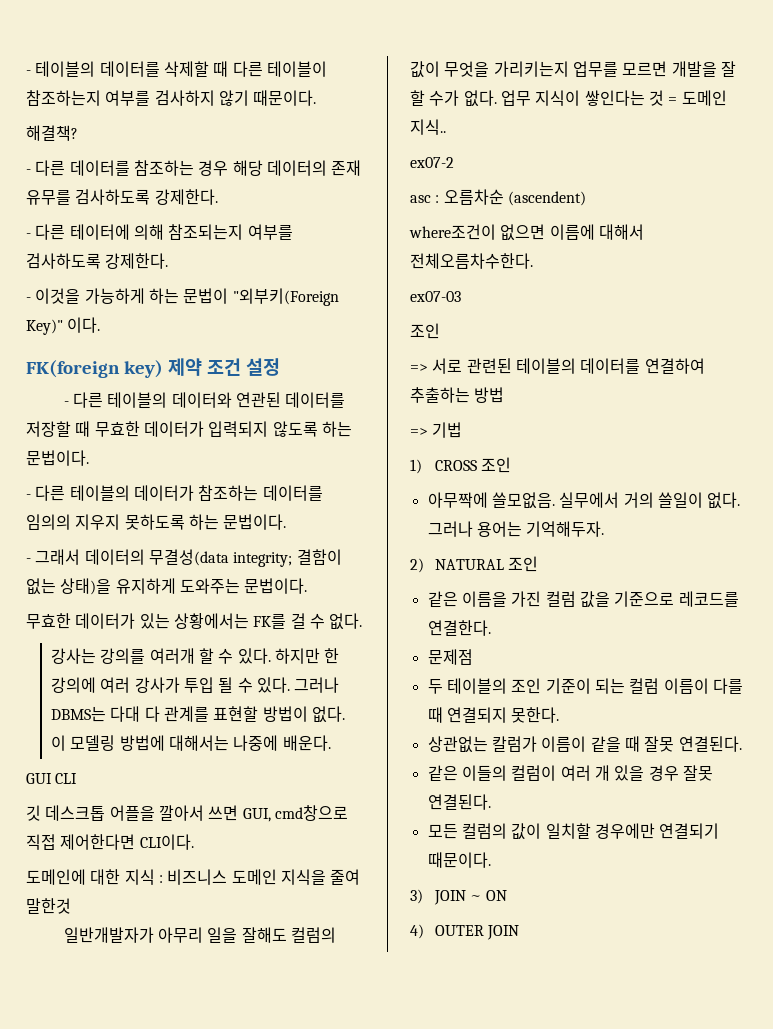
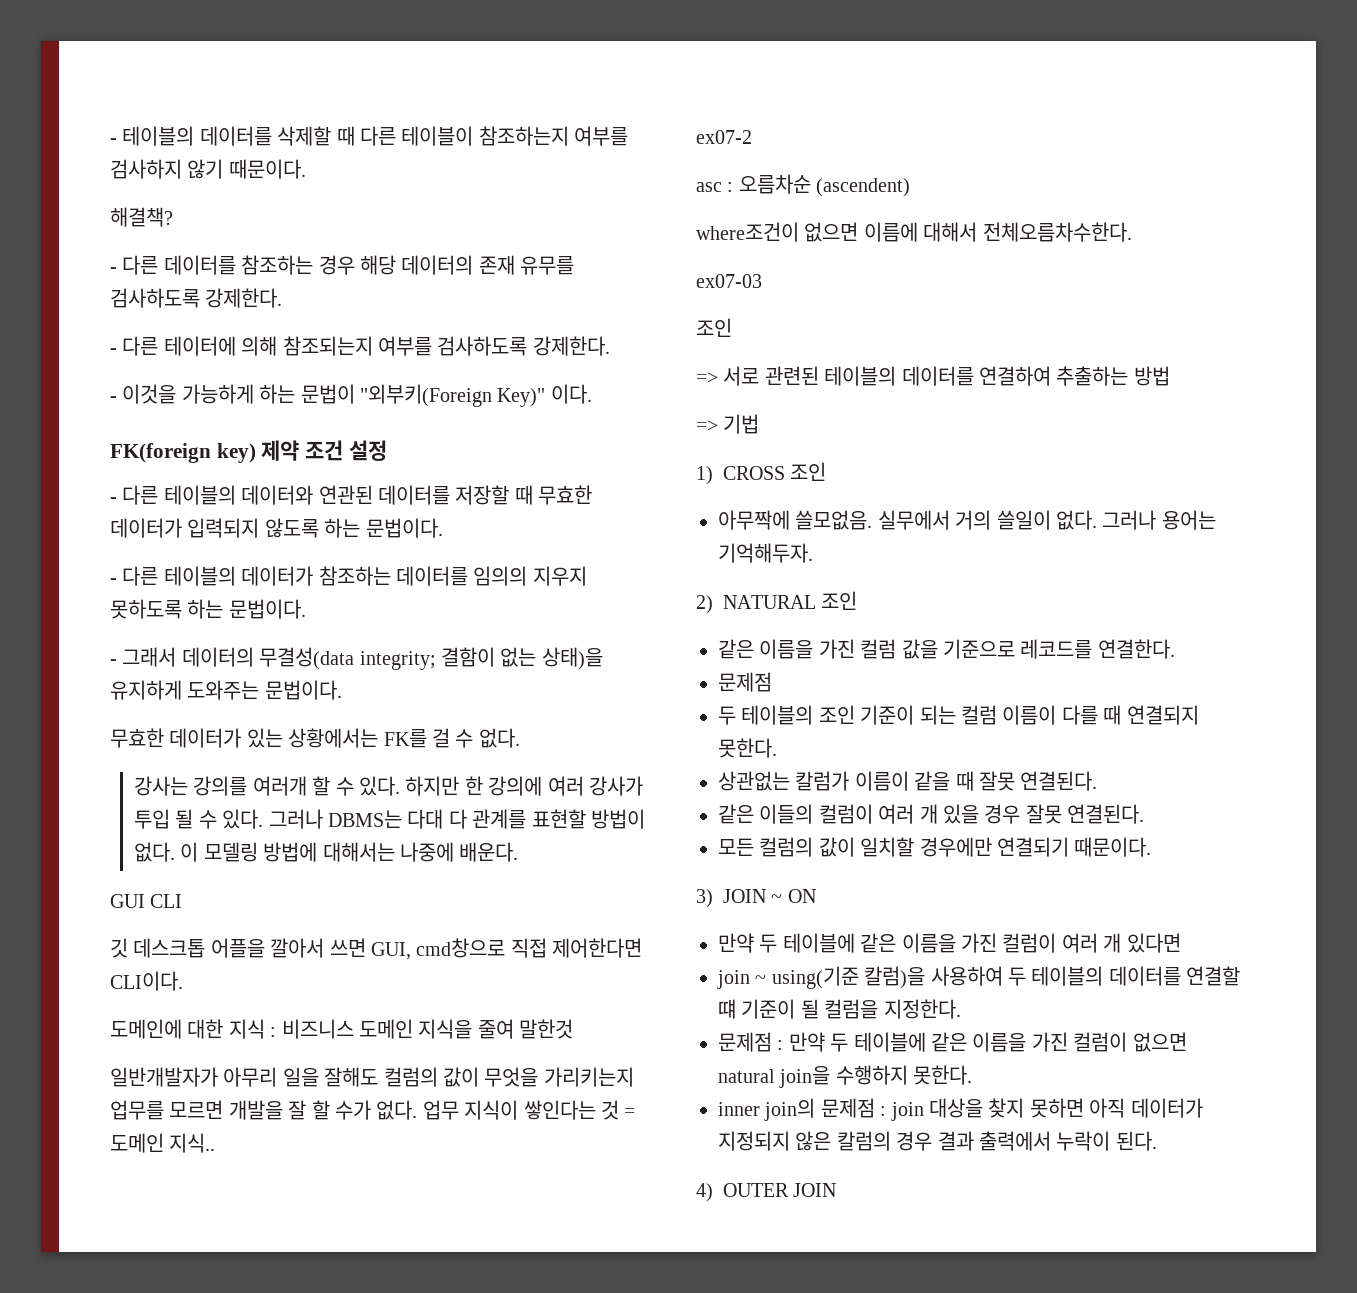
(507, 895) none -> [718,933,1181,953] [717,966,1241,989] [718,999,961,1019] [718,1032,1187,1052] [718,1065,973,1088] [718,1098,1203,1121] [718,1131,1157,1151] // 만약 두 테이블에 같은 이름을 가진 컬럼이 여러 개 있다면 // join ~ using(기준 칼럼)을 사용하여 두 테이블의 데이터를 연결할 떄 기준이 될 컬럼을 지정한다. // 문제점 : 만약 두 테이블에 같은 이름을 가진 컬럼이 없으면 natural join을 수행하지 못한다. // inner join의 문제점 : join 대상을 찾지 못하면 아직 데이터가 지정되지 않은 칼럼의 경우 결과 출력에서 누락이 된다.

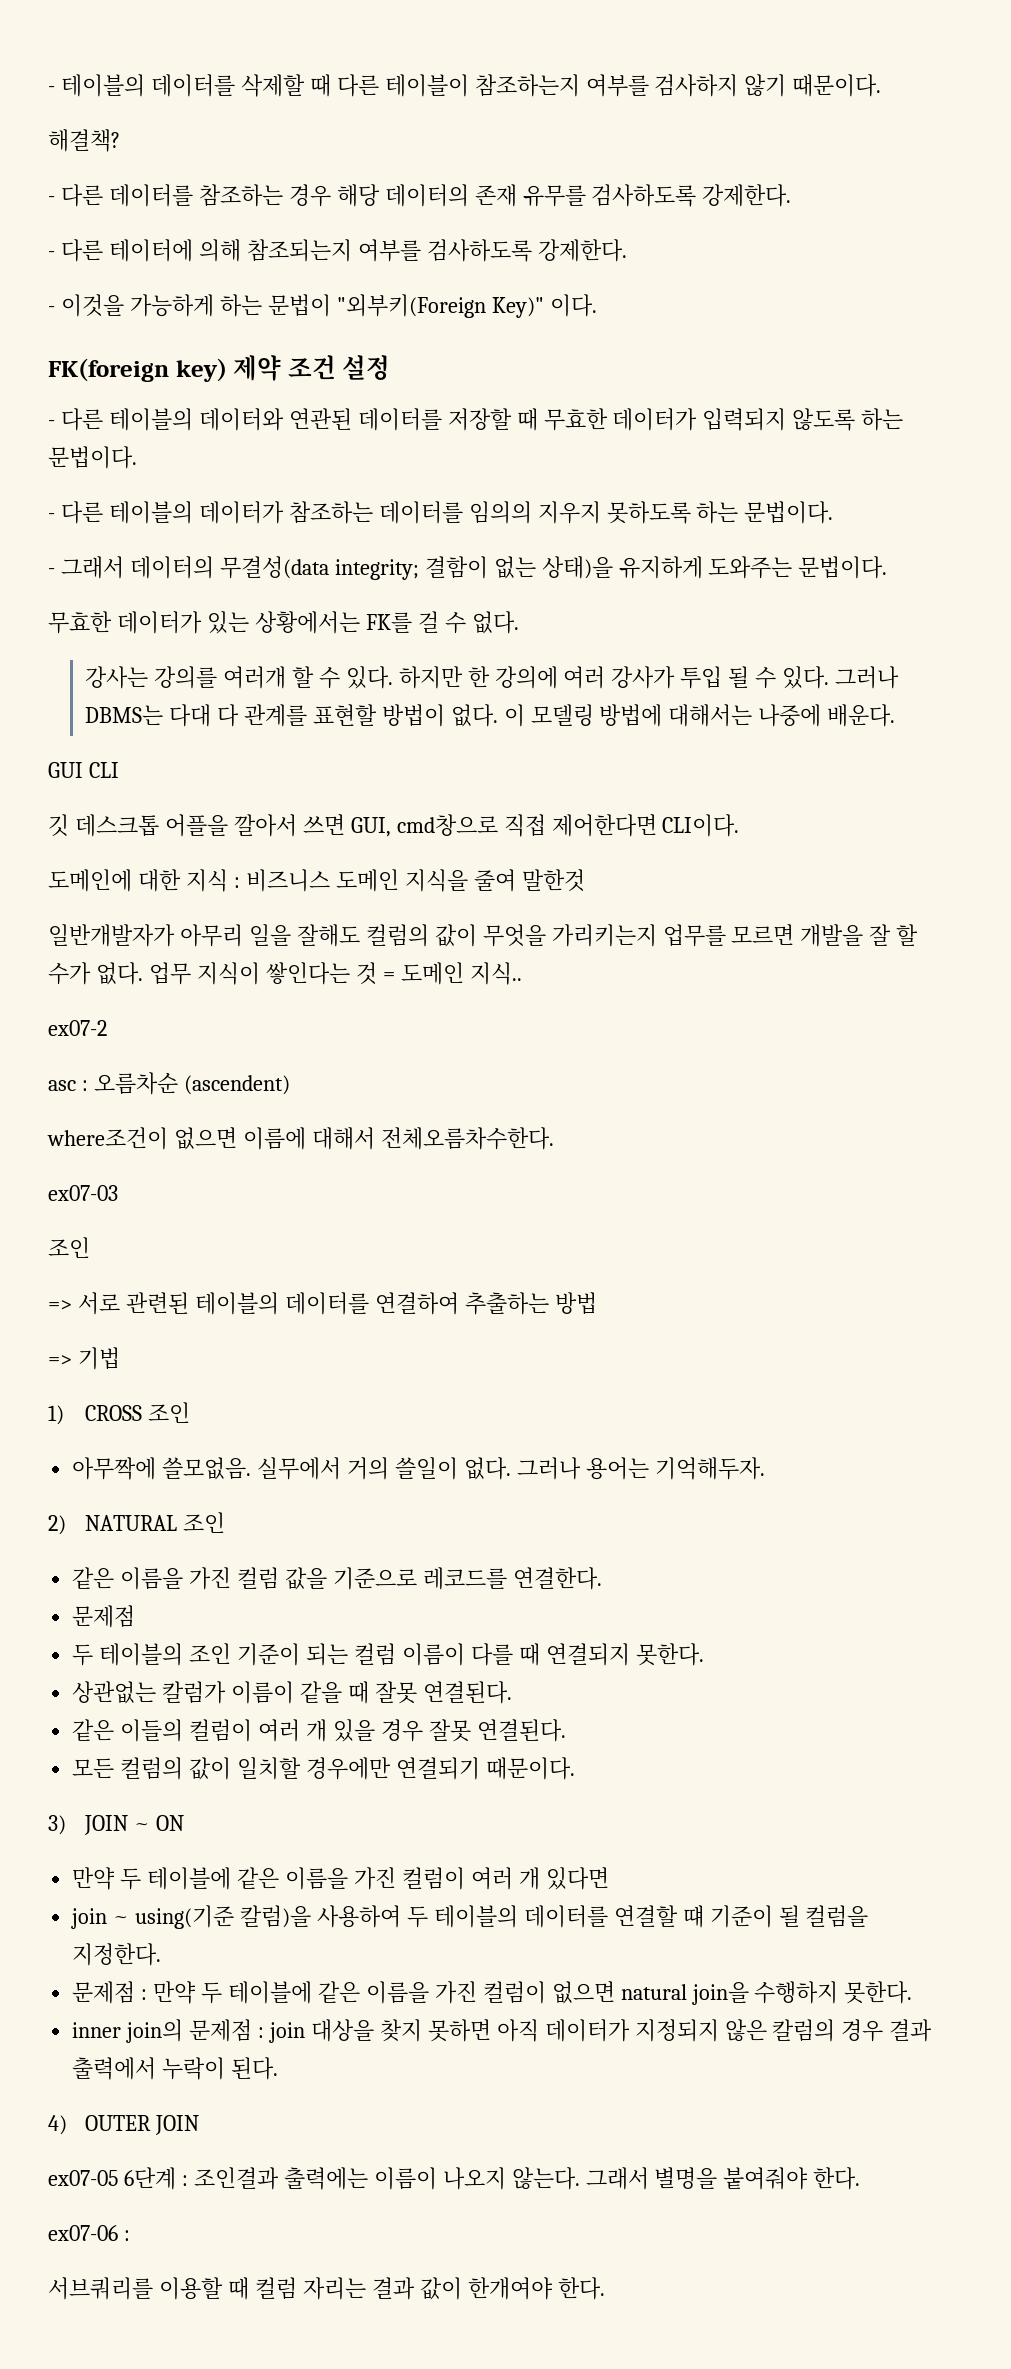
(837, 1190) none -> [48,2167,861,2190] [48,2225,130,2241] [48,2277,605,2300] // ex07-05 6단계 : 조인결과 출력에는 이름이 나오지 않는다. 그래서 별명을 붙여줘야 한다. // ex07-06 : // 서브쿼리를 이용할 때 컬럼 자리는 결과 값이 한개여야 한다.

